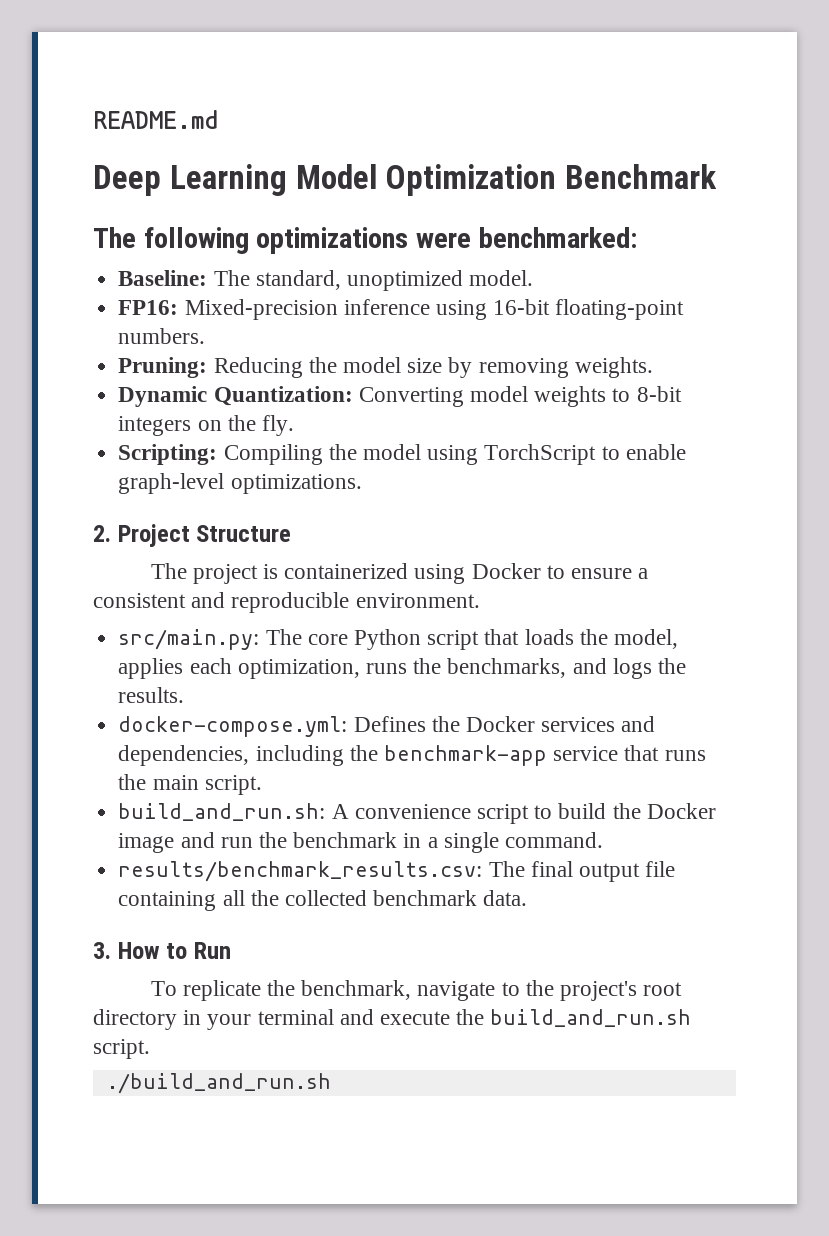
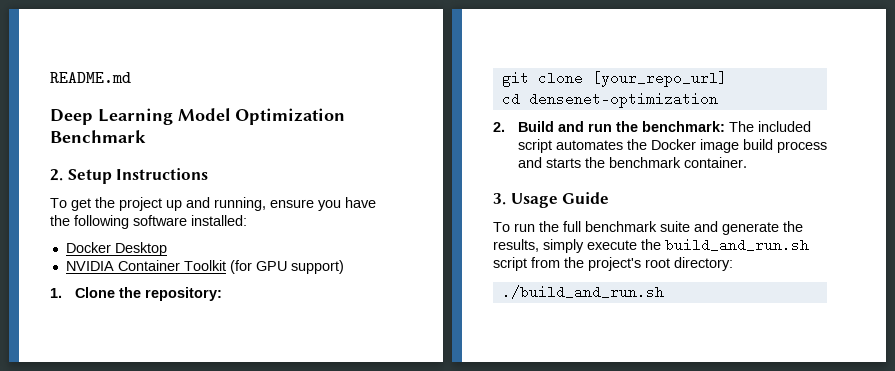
[93,227,637,254] [118,270,534,291] [118,299,685,320] [118,328,206,344] [118,357,653,378] [118,386,682,407] [118,415,294,436] [118,444,686,465] [118,473,362,494] [93,524,292,547] [150,563,649,584] [93,592,480,613] [118,629,678,650] [118,658,686,679] [118,687,185,703] [118,716,656,737] [118,745,706,766] [118,774,262,795] [118,803,716,824] [118,832,603,853] [118,861,676,882] [118,890,528,911] [93,942,231,959] [150,980,683,1001] [93,1009,692,1030] [93,1039,150,1059] The following optimizations were benchmarked: // Baseline: The standard, unoptimized model. // FP16: Mixed-precision inference using 16-bit floating-point numbers. // Pruning: Reducing the model size by removing weights. // Dynamic Quantization: Converting model weights to 8-bit integers on the fly. // Scripting: Compiling the model using TorchScript to enable graph-level optimizations. // 2. Project Structure // The project is containerized using Docker to ensure a consistent and reproducible environment. // src/main.py: The core Python script that loads the model, applies each optimization, runs the benchmarks, and logs the results. // docker-compose.yml: Defines the Docker services and dependencies, including the benchmark-app service that runs the main script. // build_and_run.sh: A convenience script to build the Docker image and run the benchmark in a single command. // results/benchmark_results.csv: The final output file containing all the collected benchmark data. // 3. How to Run // To replicate the benchmark, navigate to the project's root directory in your terminal and execute the build_and_run.sh script. -> [50,168,209,184] [50,197,376,211] [50,215,247,229] [65,242,167,256] [65,260,344,274] [50,287,222,301] [501,71,727,87] [501,92,718,108] [493,121,811,132] [517,139,827,153] [517,157,747,168] [493,192,610,208] [493,221,803,235] [493,238,809,253] [493,257,733,271] 2. Setup Instructions // To get the project up and running, ensure you have the following software installed: // Docker Desktop // NVIDIA Container Toolkit (for GPU support) // 1. Clone the repository: // git clone [your_repo_url] // cd densenet-optimization // 2. Build and run the benchmark: The included script automates the Docker image build process and starts the benchmark container. // 3. Usage Guide // To run the full benchmark suite and generate the results, simply execute the build_and_run.sh script from the project's root directory:

